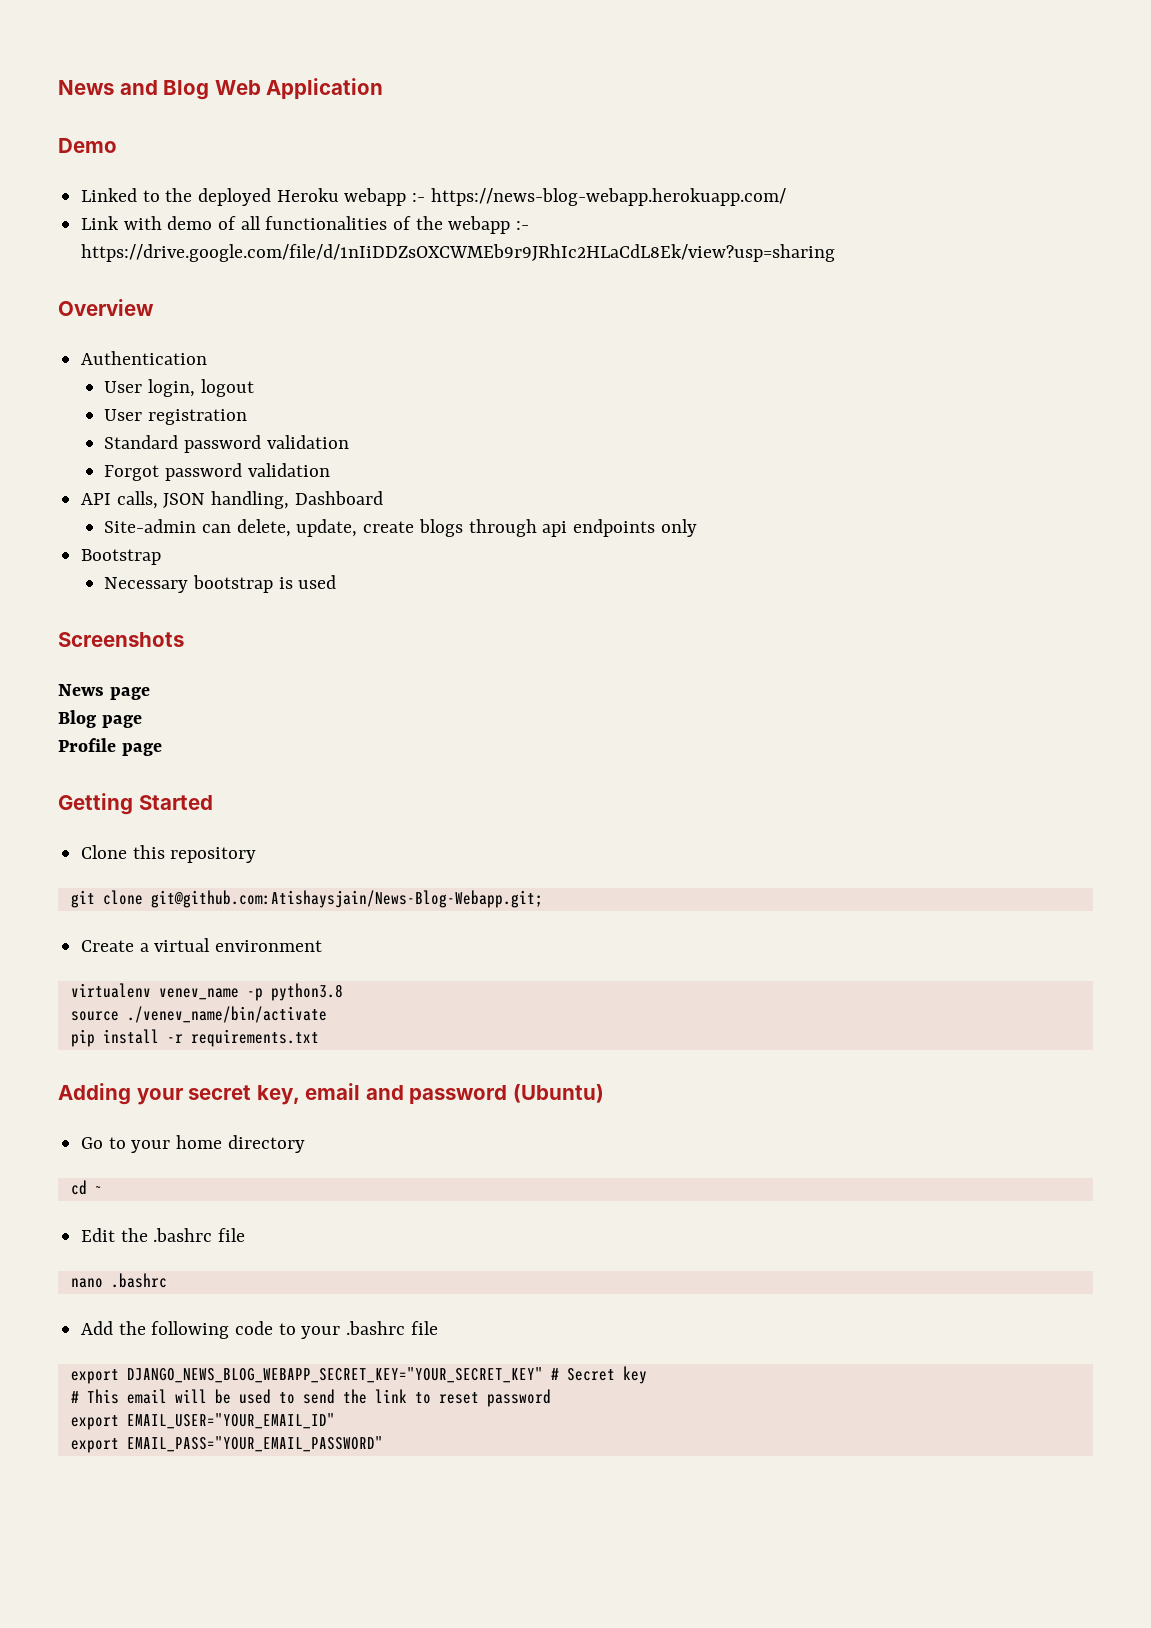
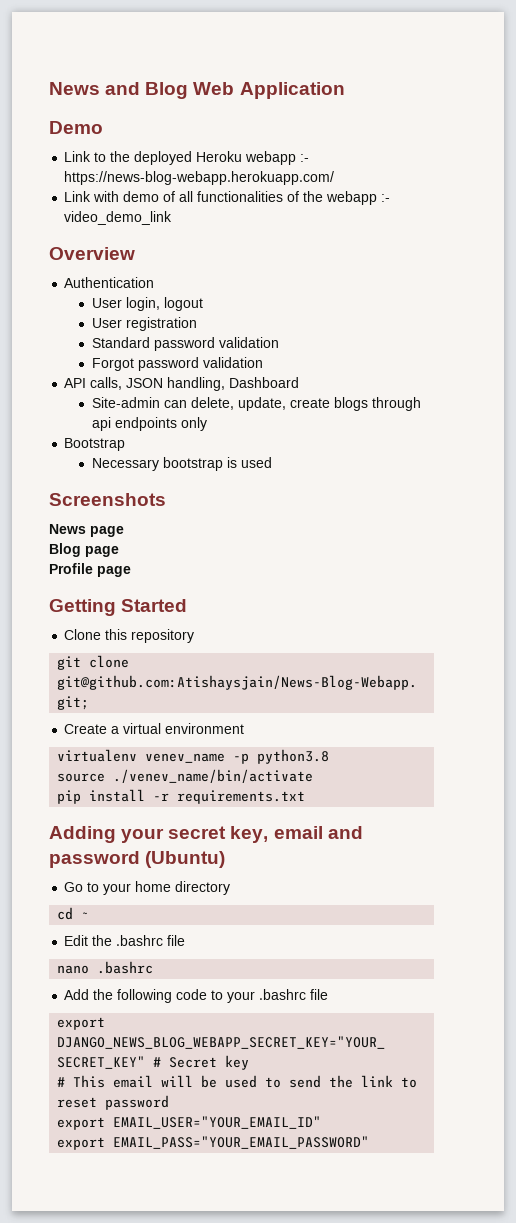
[81,188,138,202] Linked -> [64,151,92,162] Link
[81,244,836,262] https://drive.google.com/file/d/1nIiDDZsOXCWMEb9r9JRhIc2HLaCdL8Ek/view?usp=sharing -> [64,211,173,225] video_demo_link

